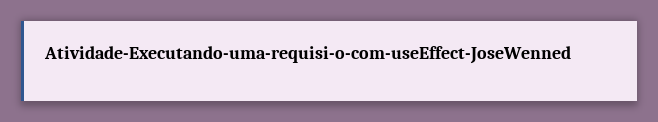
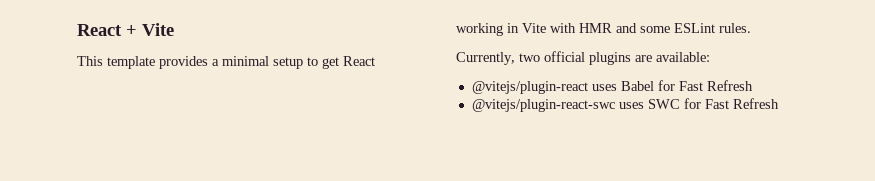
[44,46,571,64] Atividade-Executando-uma-requisi-o-com-useEffect-JoseWenned -> [77,23,174,36] [77,56,375,69] [456,23,751,36] [456,51,710,65] [471,80,753,94] [471,98,779,112] React + Vite // This template provides a minimal setup to get React working in Vite with HMR and some ESLint rules. // Currently, two official plugins are available: // @vitejs/plugin-react uses Babel for Fast Refresh // @vitejs/plugin-react-swc uses SWC for Fast Refresh

